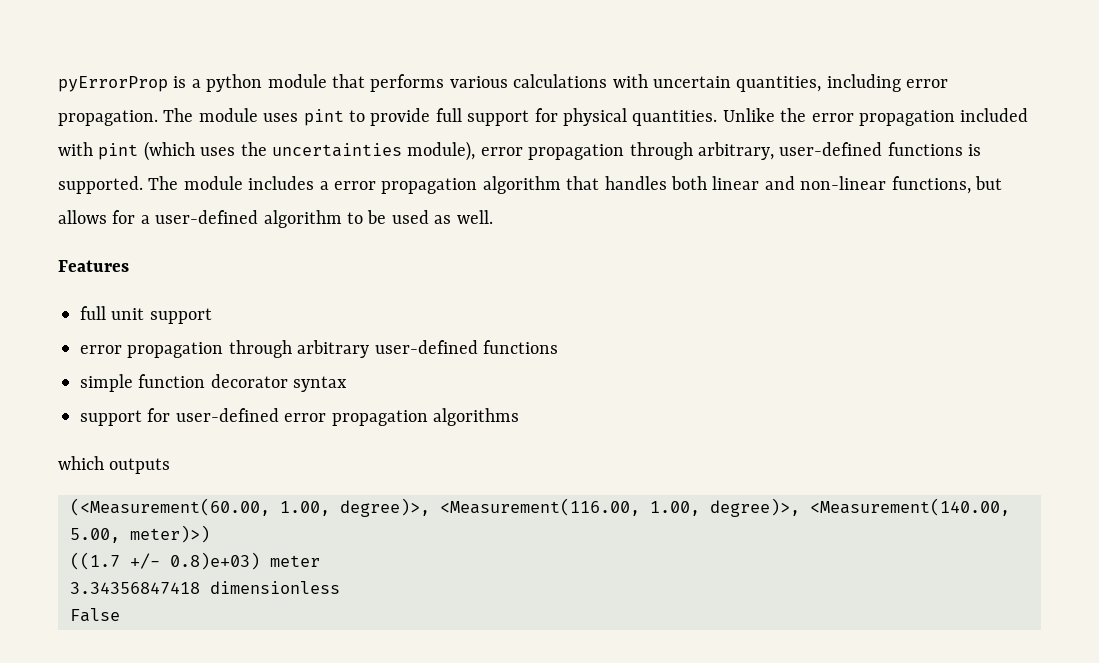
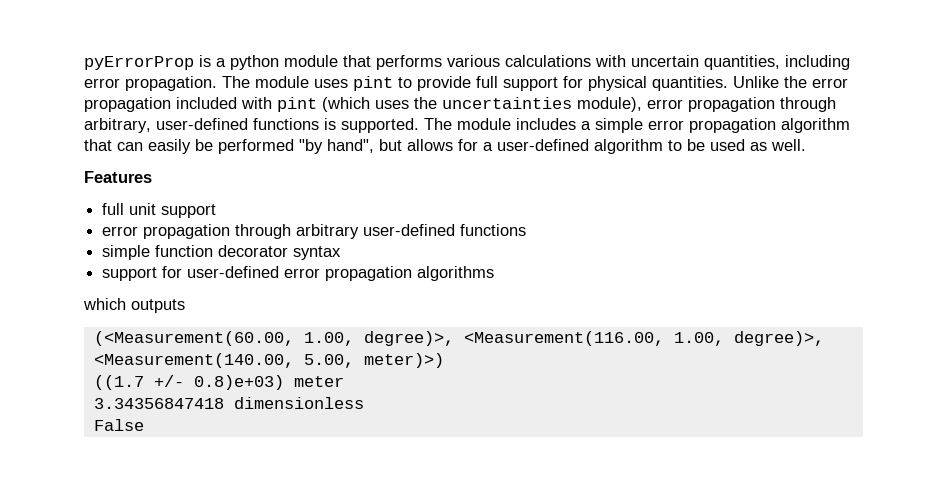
(329, 185) none -> [595,118,643,133] simple
[604,176,971,194] handles both linear and non-linear functions, -> [117,139,374,154] can easily be performed "by hand",

